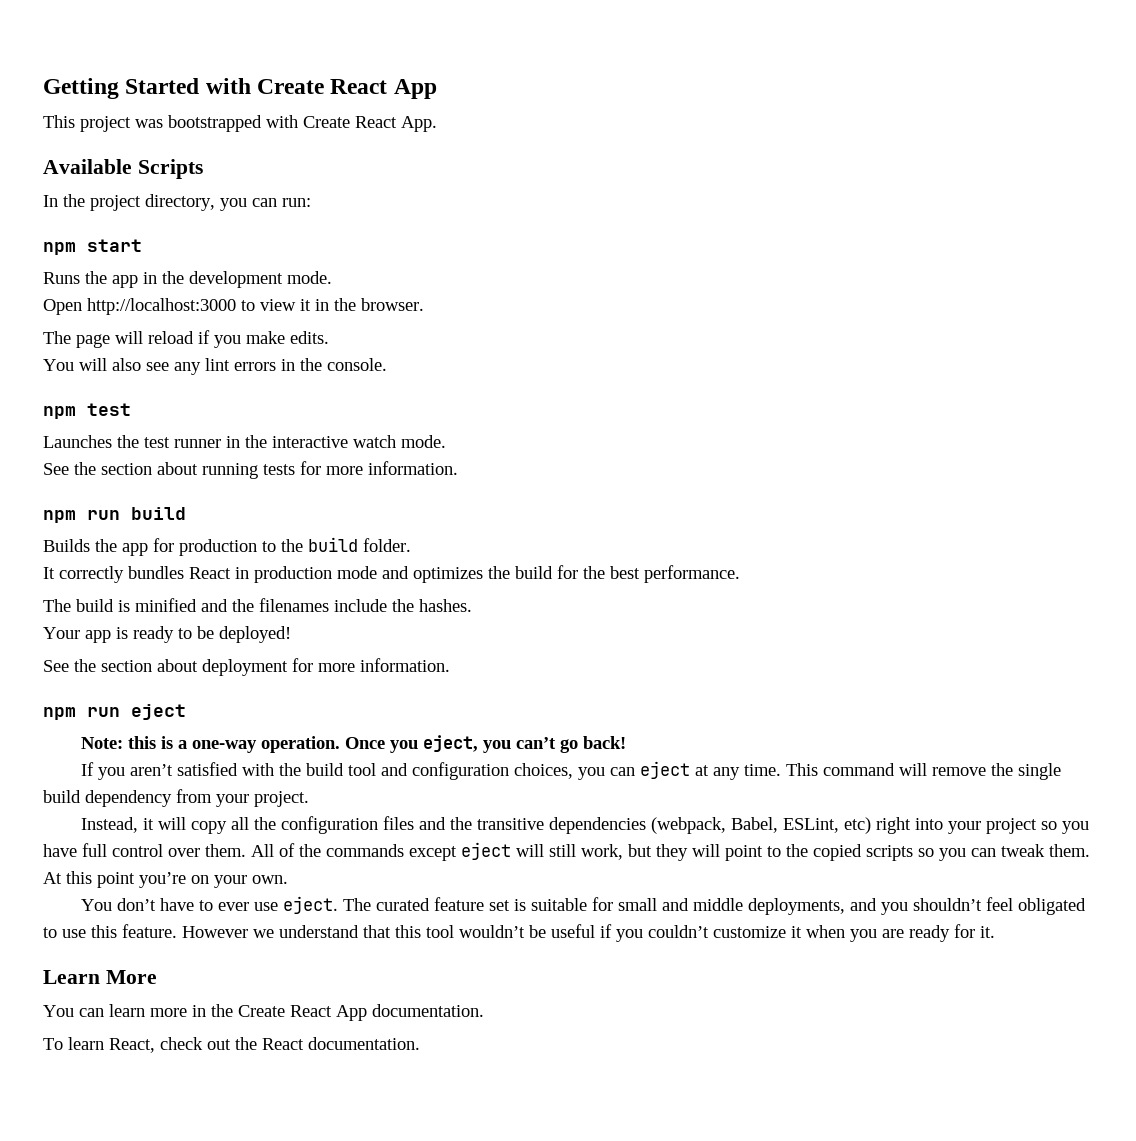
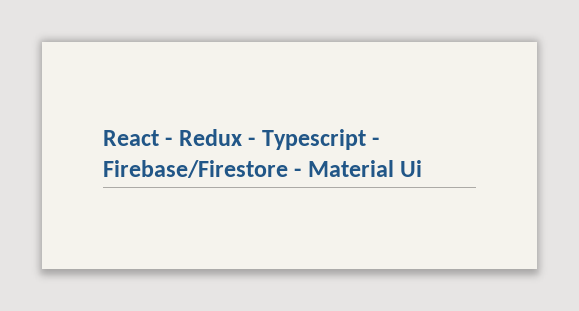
[43,78,437,99] [43,115,437,132] [43,159,203,179] [43,194,311,211] [43,239,142,255] [43,271,332,288] [43,298,424,315] [43,330,329,348] [43,358,387,375] [43,403,131,419] [43,435,446,448] [43,461,458,479] [43,507,186,523] [43,537,411,556] [43,565,740,583] [43,598,472,612] [43,626,291,643] [43,658,450,676] [43,704,186,720] [80,735,626,753] [80,761,1061,780] [43,789,309,807] [80,816,1089,834] [43,842,1090,861] [43,871,288,888] [80,896,1086,915] [43,924,995,942] [43,970,157,984] [43,1004,484,1021] [43,1037,420,1053] Getting Started with Create React App // This project was bootstrapped with Create React App. // Available Scripts // In the project directory, you can run: // npm start // Runs the app in the development mode. // Open http://localhost:3000 to view it in the browser. // The page will reload if you make edits. // You will also see any lint errors in the console. // npm test // Launches the test runner in the interactive watch mode. // See the section about running tests for more information. // npm run build // Builds the app for production to the build folder. // It correctly bundles React in production mode and optimizes the build for the best performance. // The build is minified and the filenames include the hashes. // Your app is ready to be deployed! // See the section about deployment for more information. // npm run eject // Note: this is a one-way operation. Once you eject, you can’t go back! // If you aren’t satisfied with the build tool and configuration choices, you can eject at any time. This command will remove the single build dependency from your project. // Instead, it will copy all the configuration files and the transitive dependencies (webpack, Babel, ESLint, etc) right into your project so you have full control over them. All of the commands except eject will still work, but they will point to the copied scripts so you can tweak them. At this point you’re on your own. // You don’t have to ever use eject. The curated feature set is suitable for small and middle deployments, and you shouldn’t feel obligated to use this feature. However we understand that this tool wouldn’t be useful if you couldn’t customize it when you are ready for it. // Learn More // You can learn more in the Create React App documentation. // To learn React, check out the React documentation. -> [103,129,380,150] [103,160,423,178] React - Redux - Typescript - Firebase/Firestore - Material Ui

